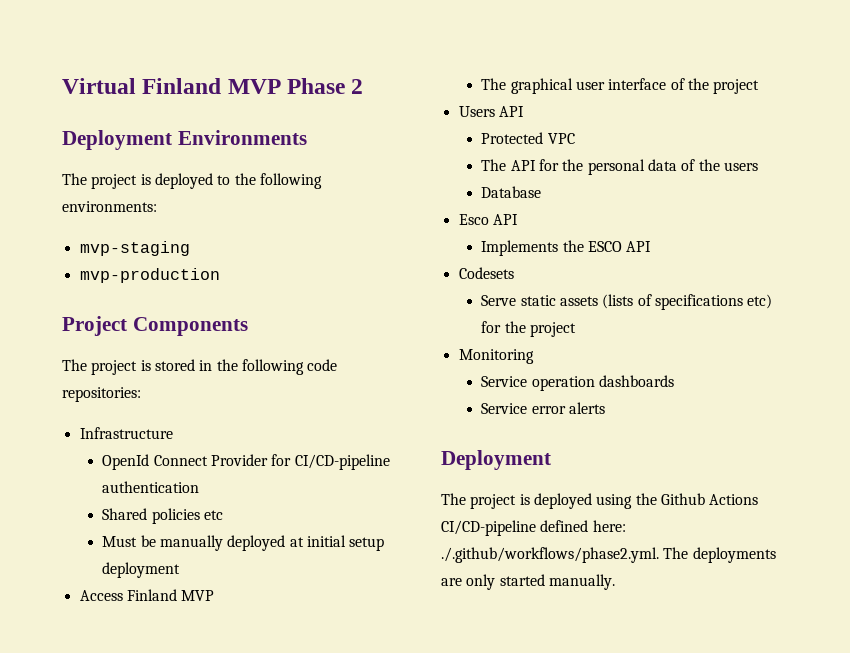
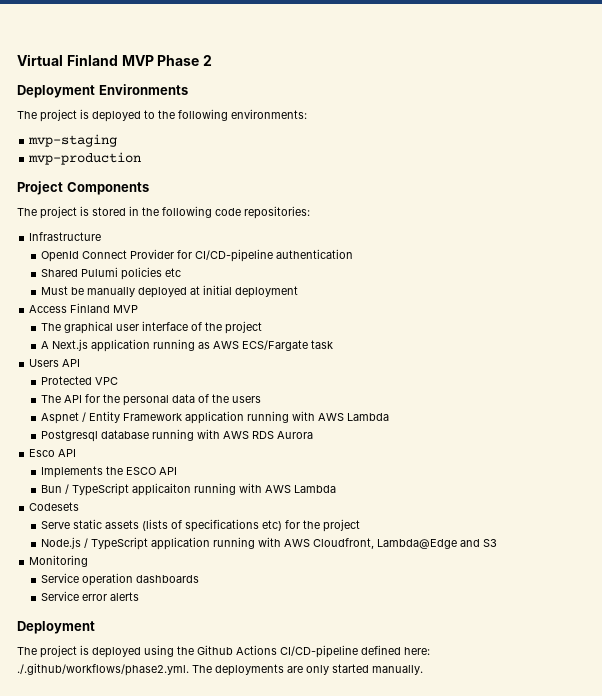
(148, 514) none -> [81,267,119,277] Pulumi
[349,537,385,551] setup -> (233, 290) none
(760, 86) none -> [41,339,334,352] // A Next.js application running as AWS ECS/Fargate task
[481,186,542,198] Database -> [41,411,390,424] [41,429,314,442] Aspnet / Entity Framework application running with AWS Lambda // Postgresql database running with AWS RDS Aurora
(652, 246) none -> [41,483,337,496] // Bun / TypeScript applicaiton running with AWS Lambda
(577, 329) none -> [41,537,498,550] // Node.js / TypeScript application running with AWS Cloudfront, Lambda@Edge and S3

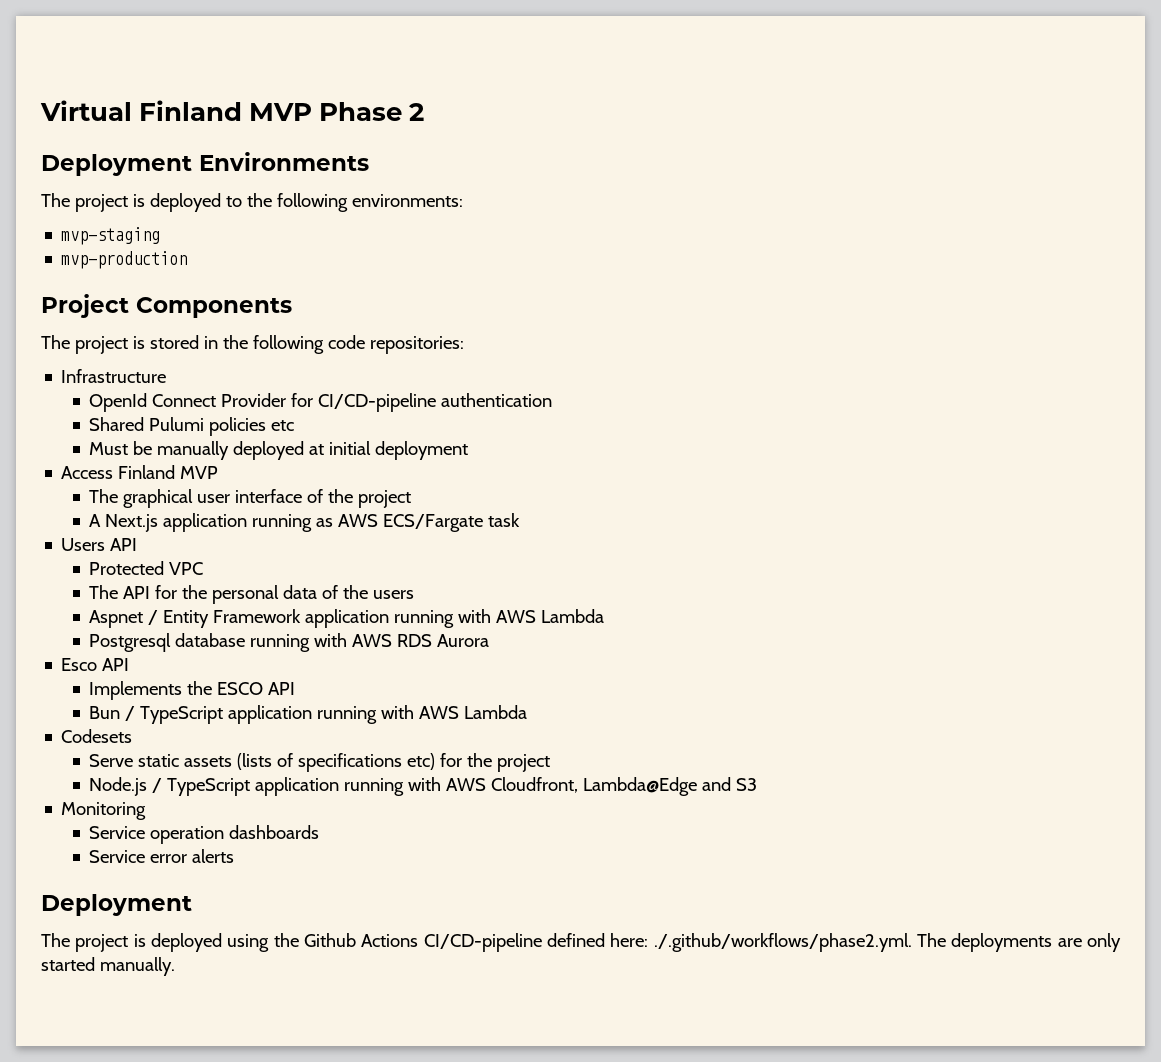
[132,483,192,496] applicaiton -> [228,705,313,724] application

